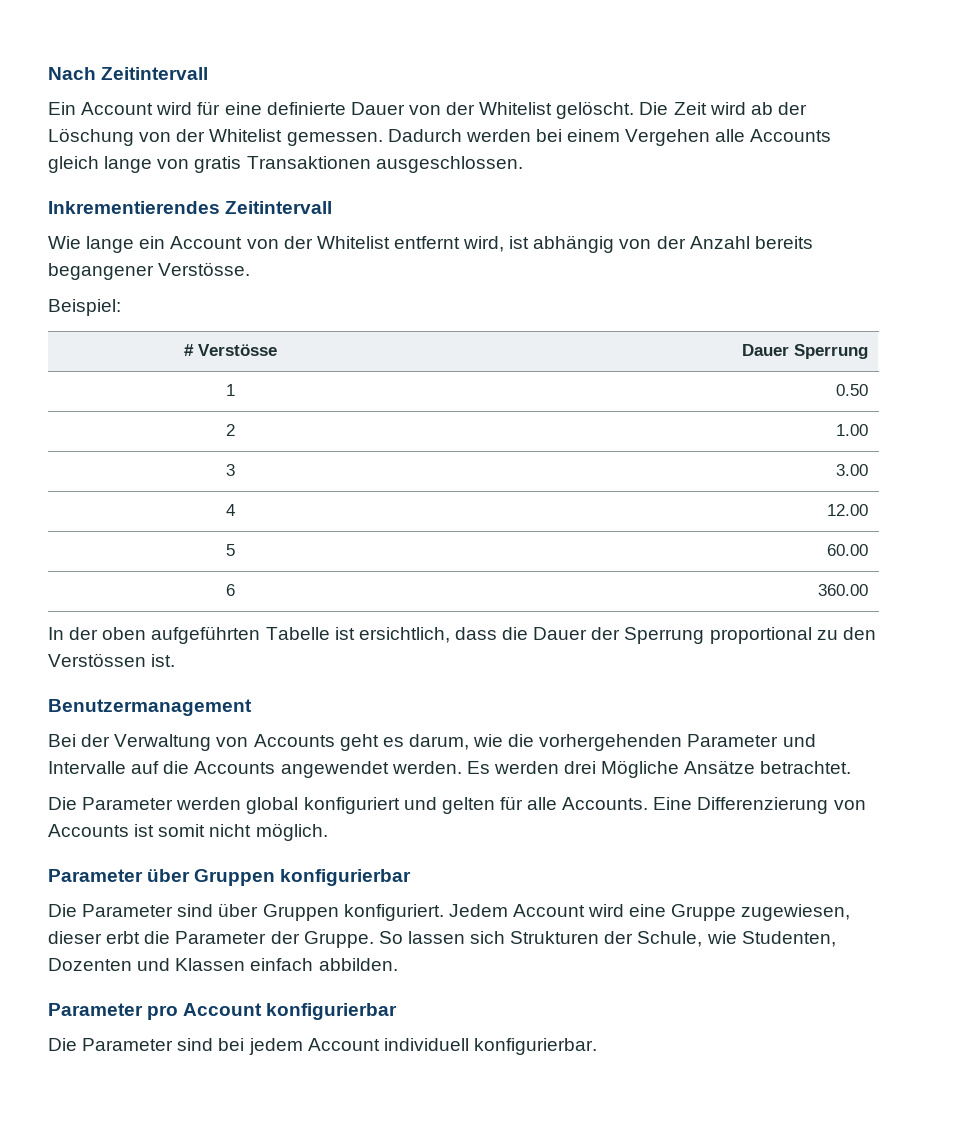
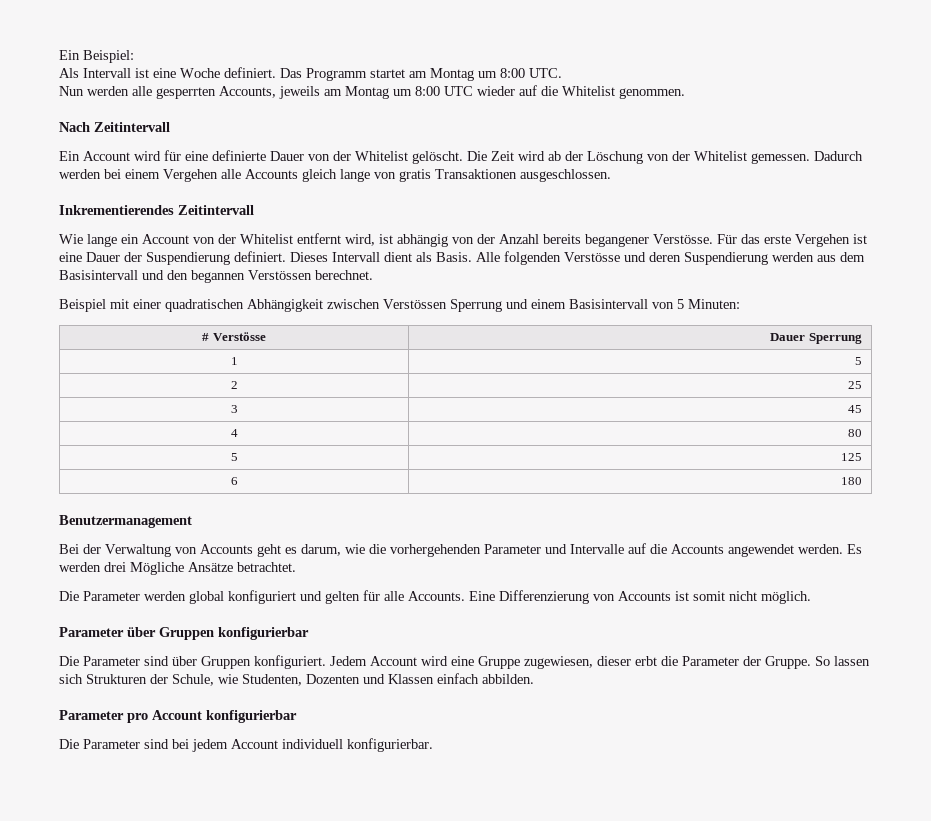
(48, 73) none -> [59,50,134,63] [59,67,562,81] [59,85,685,99] Ein Beispiel: // Als Intervall ist eine Woche definiert. Das Programm startet am Montag um 8:00 UTC. // Nun werden alle gesperrten Accounts, jeweils am Montag um 8:00 UTC wieder auf die Whitelist genommen. //
[48,299,121,316] // Beispiel: -> [717,234,867,247] [59,251,865,265] [59,270,373,283] [59,299,740,312] Für das erste Vergehen ist eine Dauer der Suspendierung definiert. Dieses Intervall dient als Basis. Alle folgenden Verstösse und deren Suspendierung werden aus dem Basisintervall und den begannen Verstössen berechnet. // Beispiel mit einer quadratischen Abhängigkeit zwischen Verstössen Sperrung und einem Basisintervall von 5 Minuten:
[836,384,869,396] 0.50 -> [854,357,862,365] 5
[836,424,869,436] 1.00 -> [847,381,862,389] 25
[836,464,869,476] 3.00 -> [847,405,862,413] 45
[827,504,869,516] 12.00 -> [847,429,862,437] 80
[827,544,869,556] 60.00 -> [840,453,862,461] 125
[818,584,869,596] [48,626,876,644] [48,653,176,667] 360.00 // In der oben aufgeführten Tabelle ist ersichtlich, dass die Dauer der Sperrung proportional zu den Verstössen ist. -> [840,477,862,485] 180

